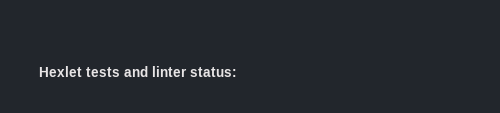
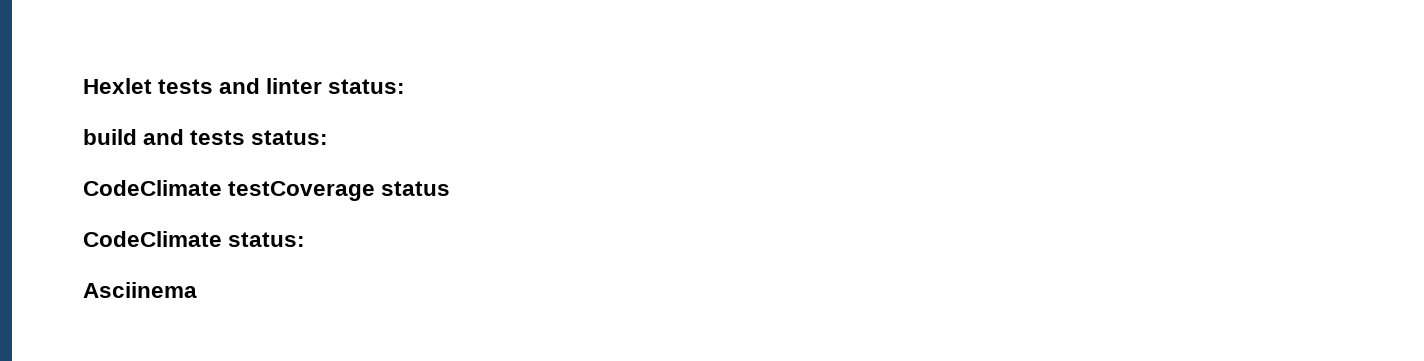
(237, 72) none -> [83,129,329,145] [83,180,451,201] [83,231,306,247] [83,282,197,298] // build and tests status: // CodeClimate testCoverage status // CodeClimate status: // Asciinema

